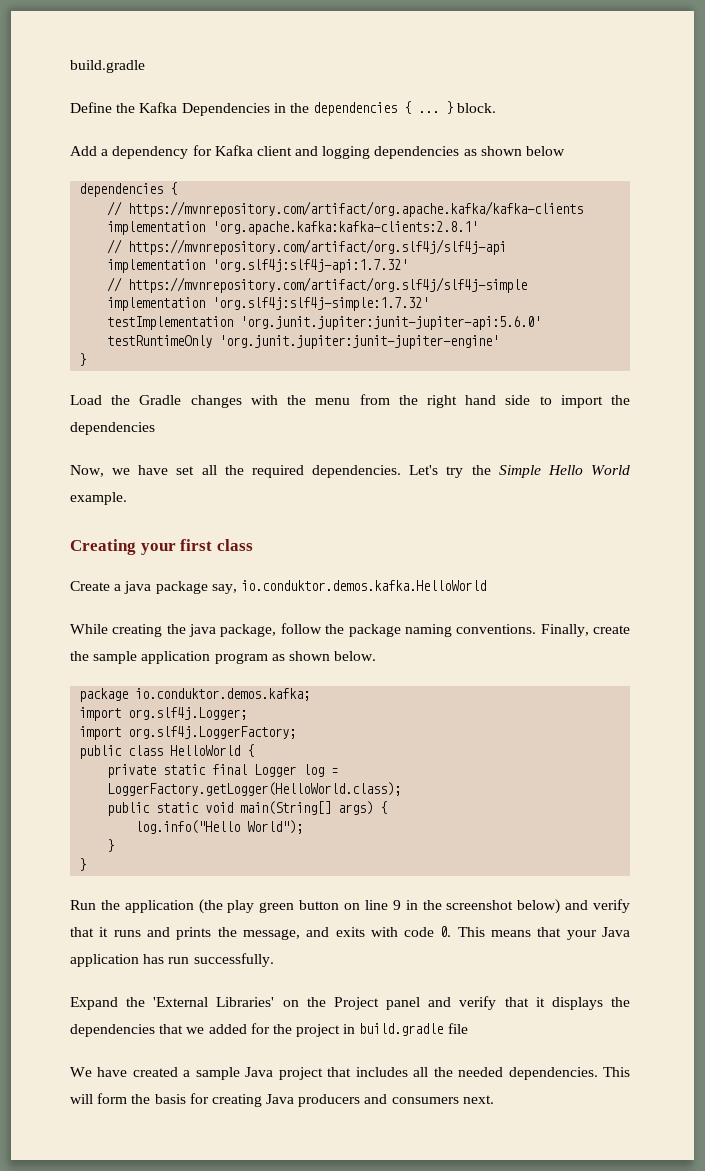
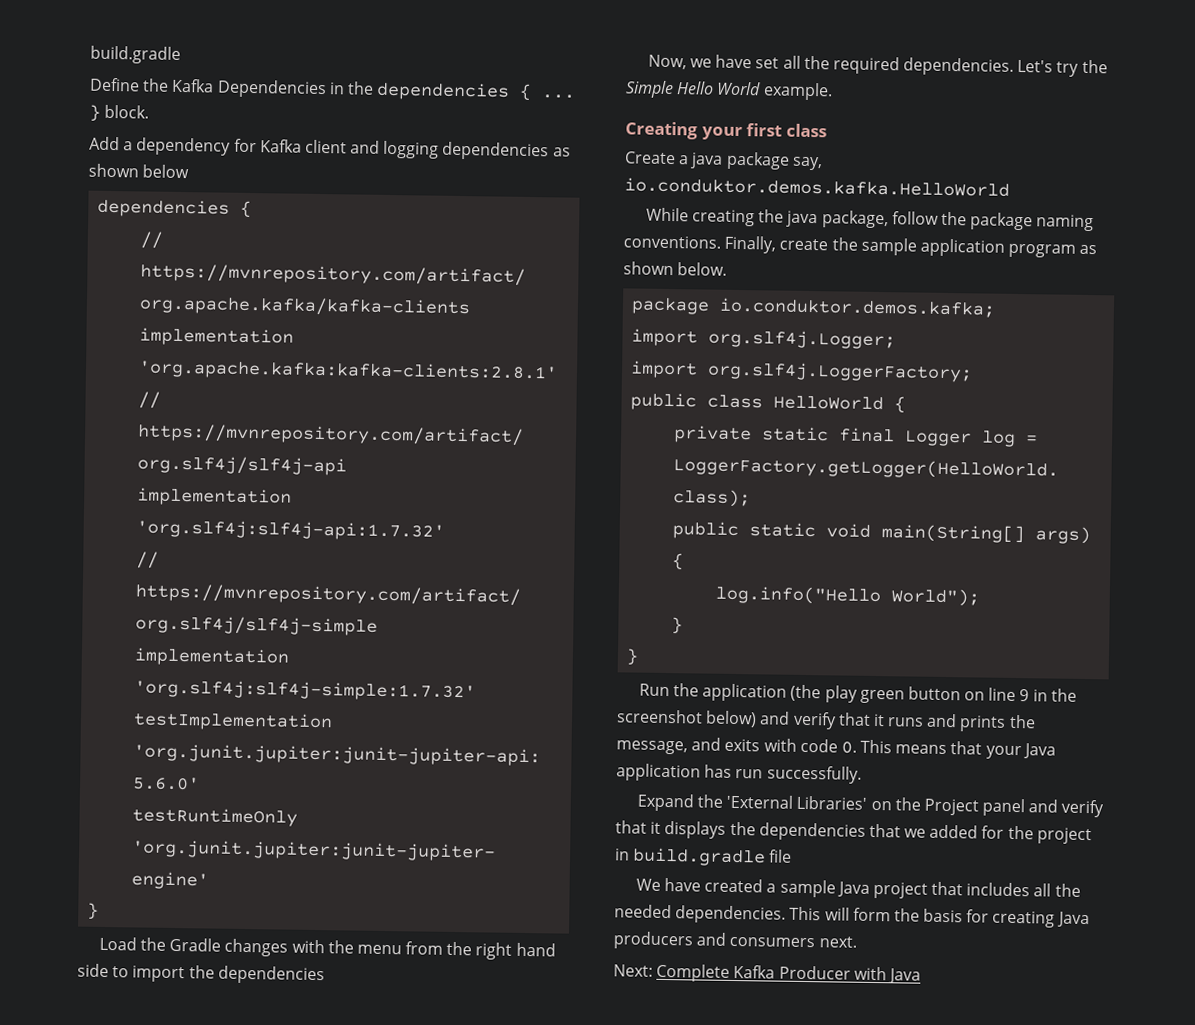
(494, 1099) none -> [613,963,921,984] // Next: Complete Kafka Producer with Java

